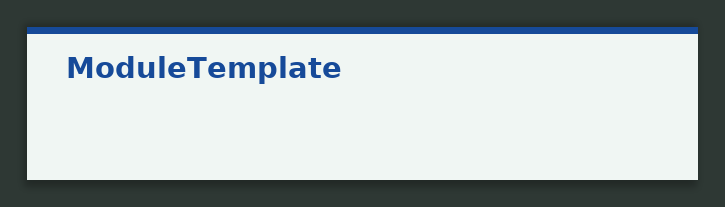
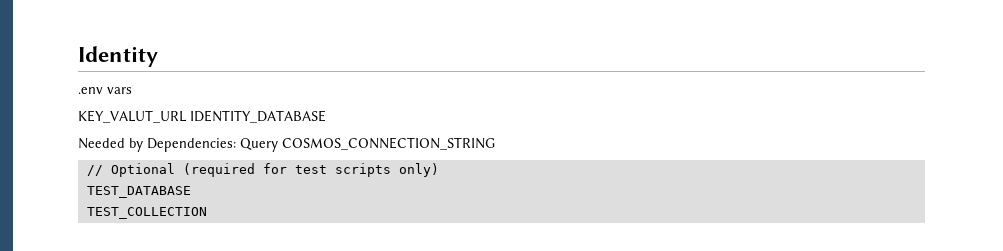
[66,56,342,84] ModuleTemplate -> [78,46,158,67] [78,87,132,94] [78,110,326,123] [78,137,495,152] [86,163,439,177] [86,186,191,198] [86,207,207,219] Identity // .env vars // KEY_VALUT_URL IDENTITY_DATABASE // Needed by Dependencies: Query COSMOS_CONNECTION_STRING // // Optional (required for test scripts only) // TEST_DATABASE // TEST_COLLECTION

